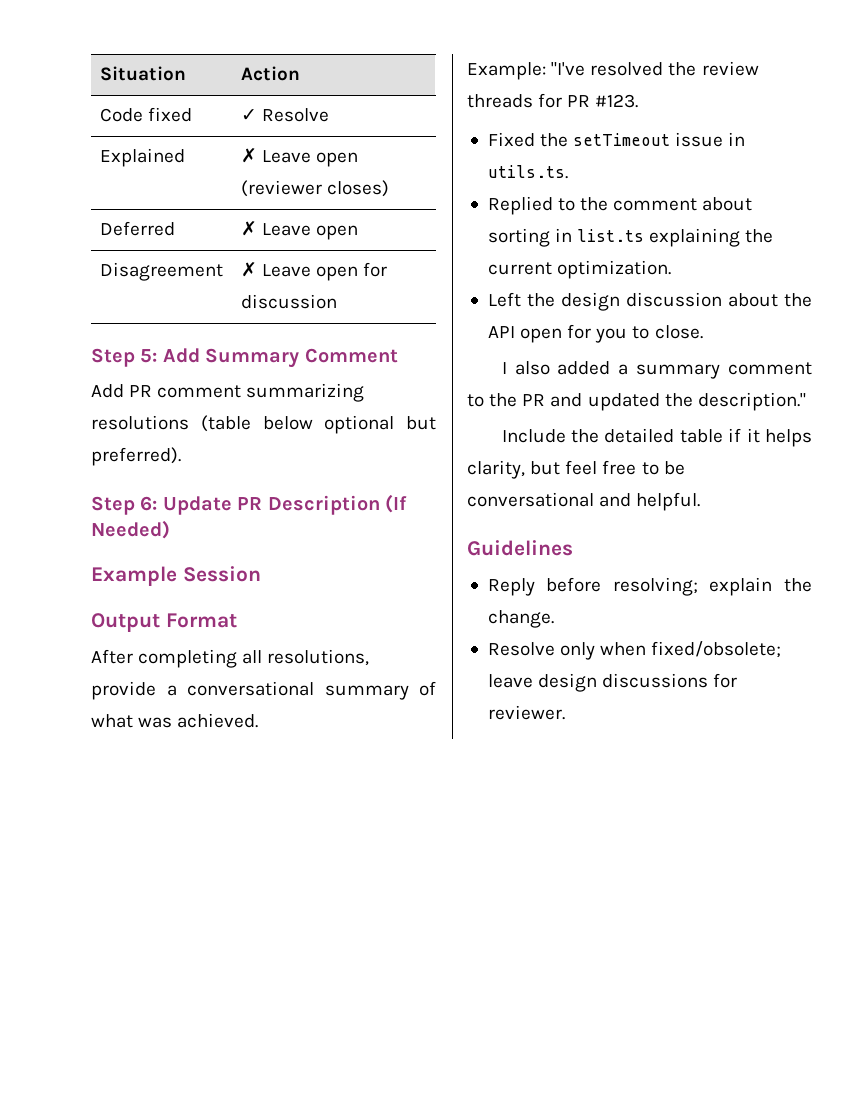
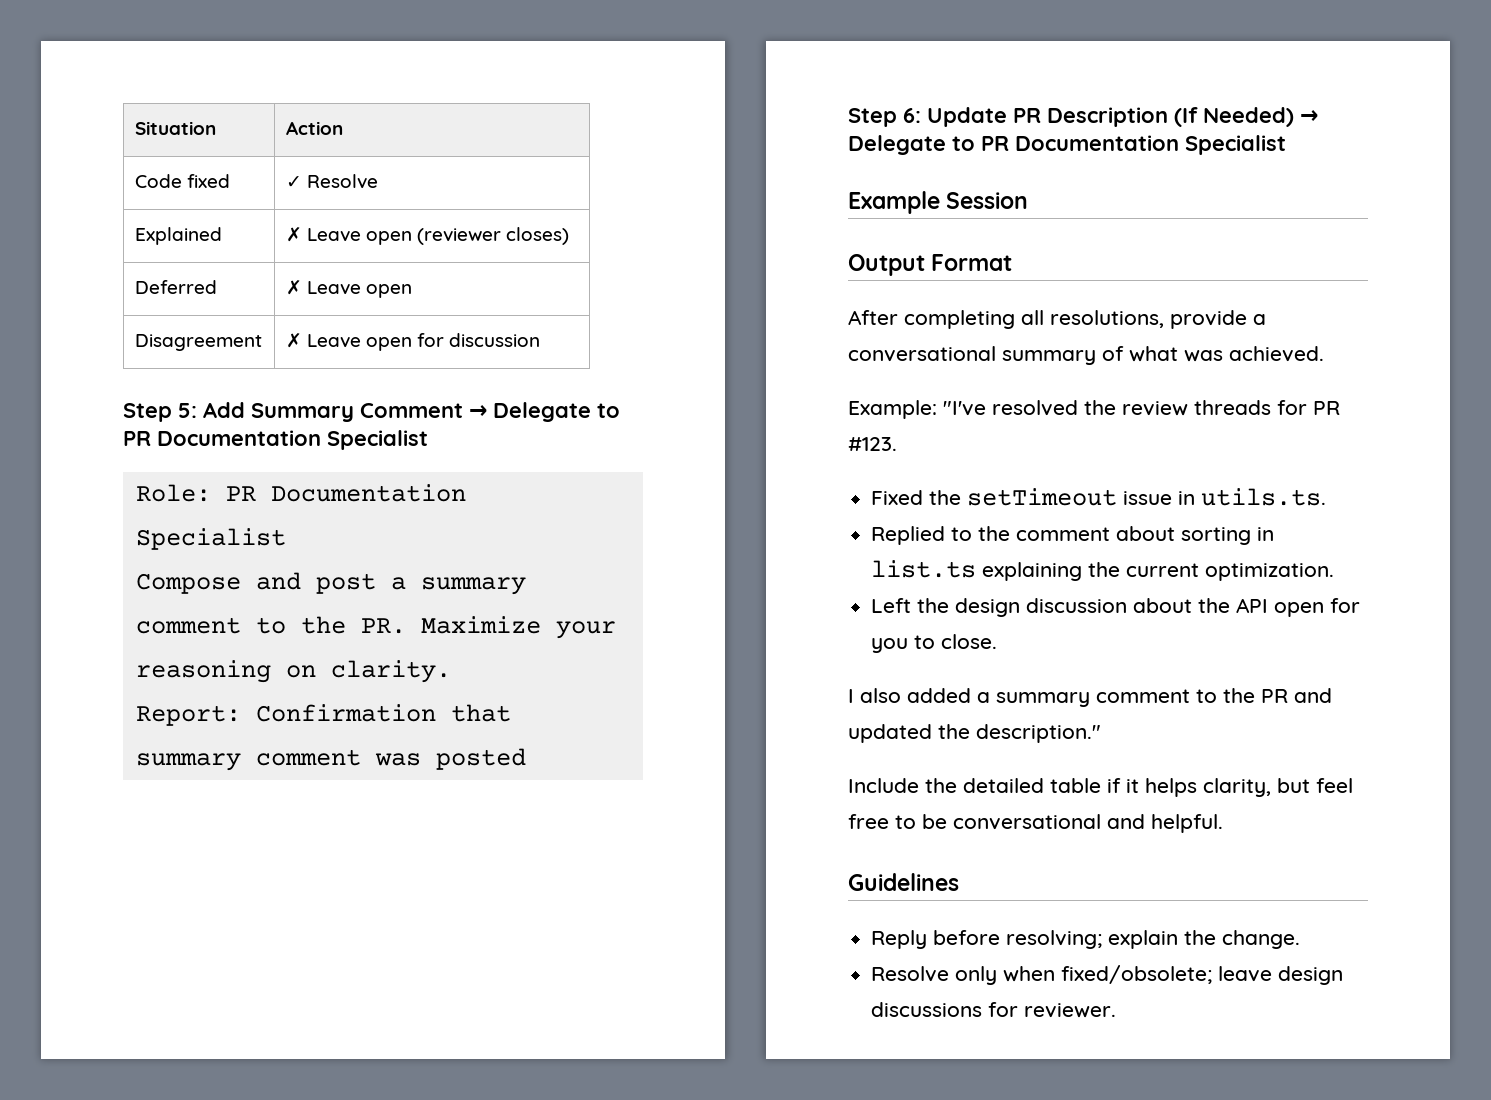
[91,383,365,402] [91,415,436,434] [91,447,181,466] // Add PR comment summarizing resolutions (table below optional but preferred). -> [469,402,620,422] [123,430,428,450] [135,484,466,502] [135,528,286,550] [135,572,526,595] [135,616,616,639] [135,660,451,683] [135,704,511,726] [135,748,526,771] → Delegate to PR Documentation Specialist // Role: PR Documentation Specialist // Compose and post a summary comment to the PR. Maximize your reasoning on clarity. // Report: Confirmation that summary comment was posted
(170, 529) none -> [1300,110,1318,123] [848,135,1286,155] → Delegate to PR Documentation Specialist

